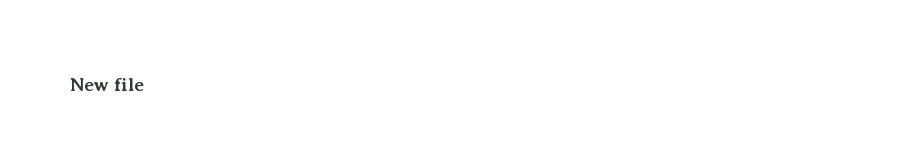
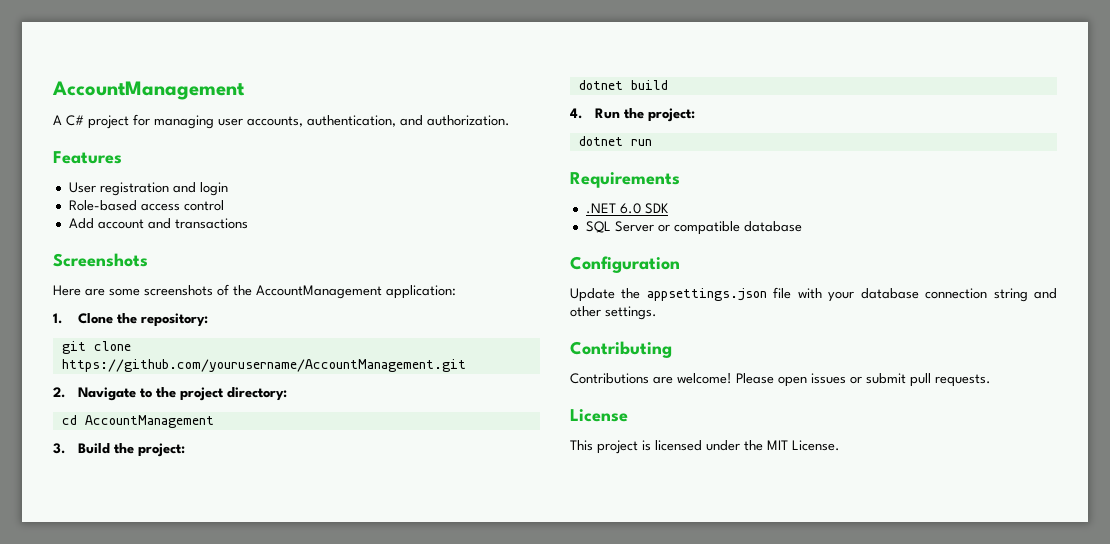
[70,78,145,91] New file -> [52,81,245,100] [53,114,510,129] [53,151,122,164] [68,182,228,196] [68,200,224,211] [68,218,248,229] [53,253,148,267] [53,284,456,299] [53,313,208,327] [61,341,131,354] [61,359,466,372] [53,387,287,401] [61,415,214,428] [53,443,185,457] [578,80,668,90] [570,108,695,122] [578,136,652,146] [570,172,680,188] [585,203,668,214] [585,221,802,235] [570,256,680,273] [570,287,1057,302] [570,306,657,320] [570,341,672,358] [570,373,991,387] [570,409,628,422] [570,440,840,454] AccountManagement // A C# project for managing user accounts, authentication, and authorization. // Features // User registration and login // Role-based access control // Add account and transactions // Screenshots // Here are some screenshots of the AccountManagement application: // 1. Clone the repository: // git clone https://github.com/yourusername/AccountManagement.git // 2. Navigate to the project directory: // cd AccountManagement // 3. Build the project: // dotnet build // 4. Run the project: // dotnet run // Requirements // .NET 6.0 SDK // SQL Server or compatible database // Configuration // Update the appsettings.json file with your database connection string and other settings. // Contributing // Contributions are welcome! Please open issues or submit pull requests. // License // This project is licensed under the MIT License.

